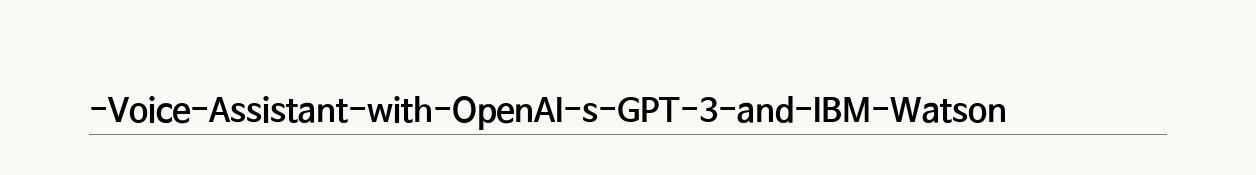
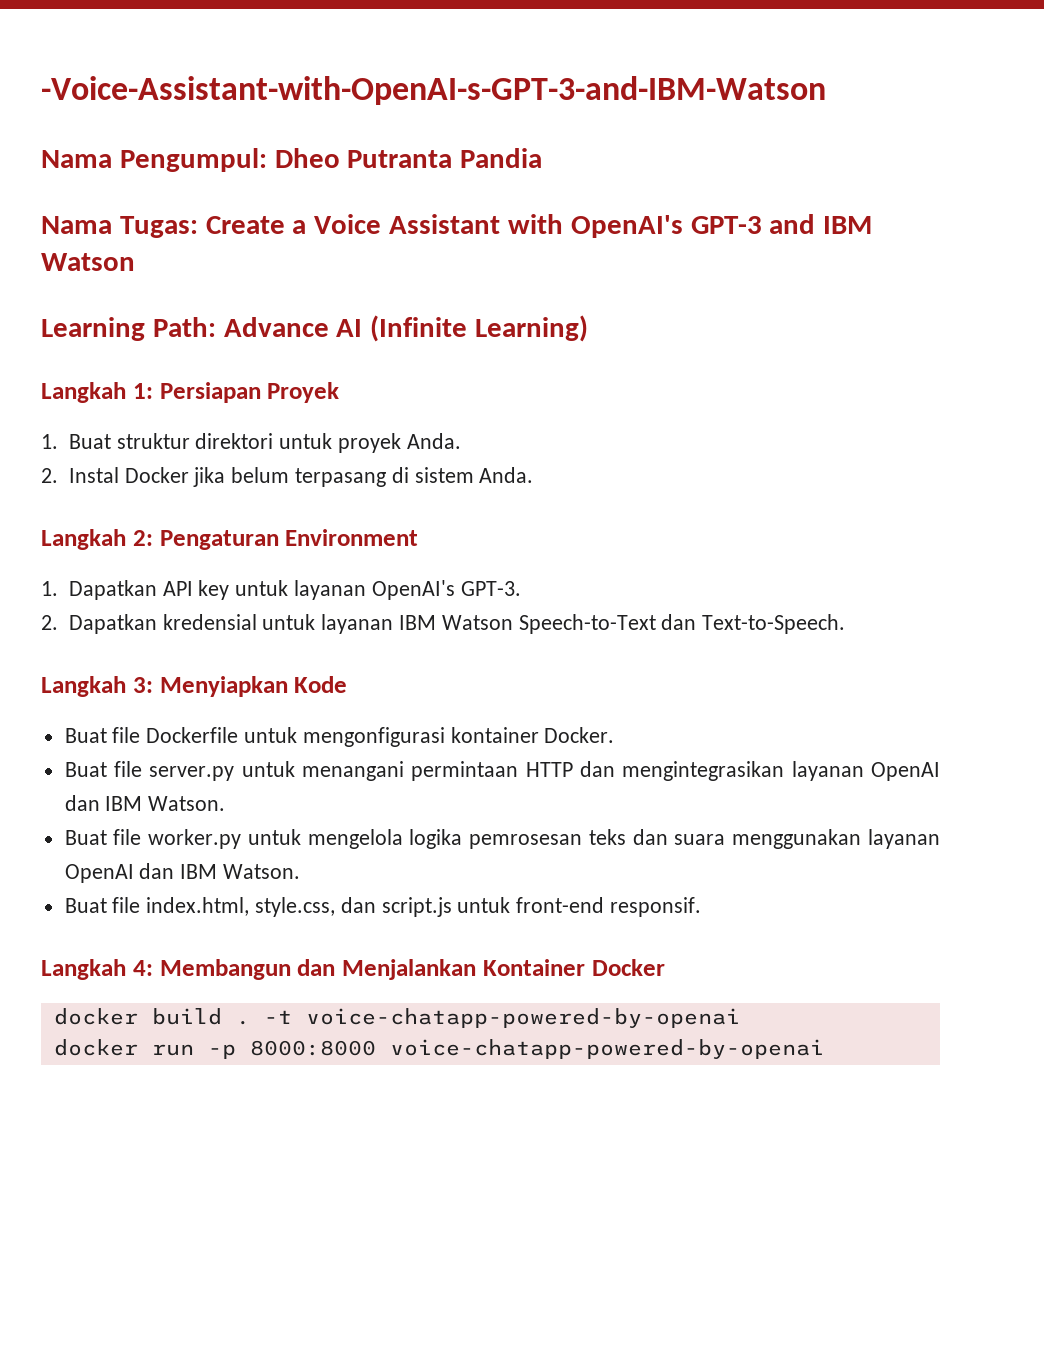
(1007, 113) none -> [41,148,543,172] [41,214,873,238] [41,253,135,271] [41,315,589,342] [41,382,340,403] [41,433,461,453] [41,467,534,487] [41,529,419,550] [41,580,521,600] [41,614,846,634] [41,676,348,697] [64,727,615,747] [64,761,941,781] [64,795,226,811] [64,829,940,849] [64,863,301,883] [64,897,702,917] [41,959,665,980] [53,1008,740,1028] [53,1039,824,1059] // Nama Pengumpul: Dheo Putranta Pandia // Nama Tugas: Create a Voice Assistant with OpenAI's GPT-3 and IBM Watson // Learning Path: Advance AI (Infinite Learning) // Langkah 1: Persiapan Proyek // 1. Buat struktur direktori untuk proyek Anda. // 2. Instal Docker jika belum terpasang di sistem Anda. // Langkah 2: Pengaturan Environment // 1. Dapatkan API key untuk layanan OpenAI's GPT-3. // 2. Dapatkan kredensial untuk layanan IBM Watson Speech-to-Text dan Text-to-Speech. // Langkah 3: Menyiapkan Kode // Buat file Dockerfile untuk mengonfigurasi kontainer Docker. // Buat file server.py untuk menangani permintaan HTTP dan mengintegrasikan layanan OpenAI dan IBM Watson. // Buat file worker.py untuk mengelola logika pemrosesan teks dan suara menggunakan layanan OpenAI dan IBM Watson. // Buat file index.html, style.css, dan script.js untuk front-end responsif. // Langkah 4: Membangun dan Menjalankan Kontainer Docker // docker build . -t voice-chatapp-powered-by-openai // docker run -p 8000:8000 voice-chatapp-powered-by-openai

